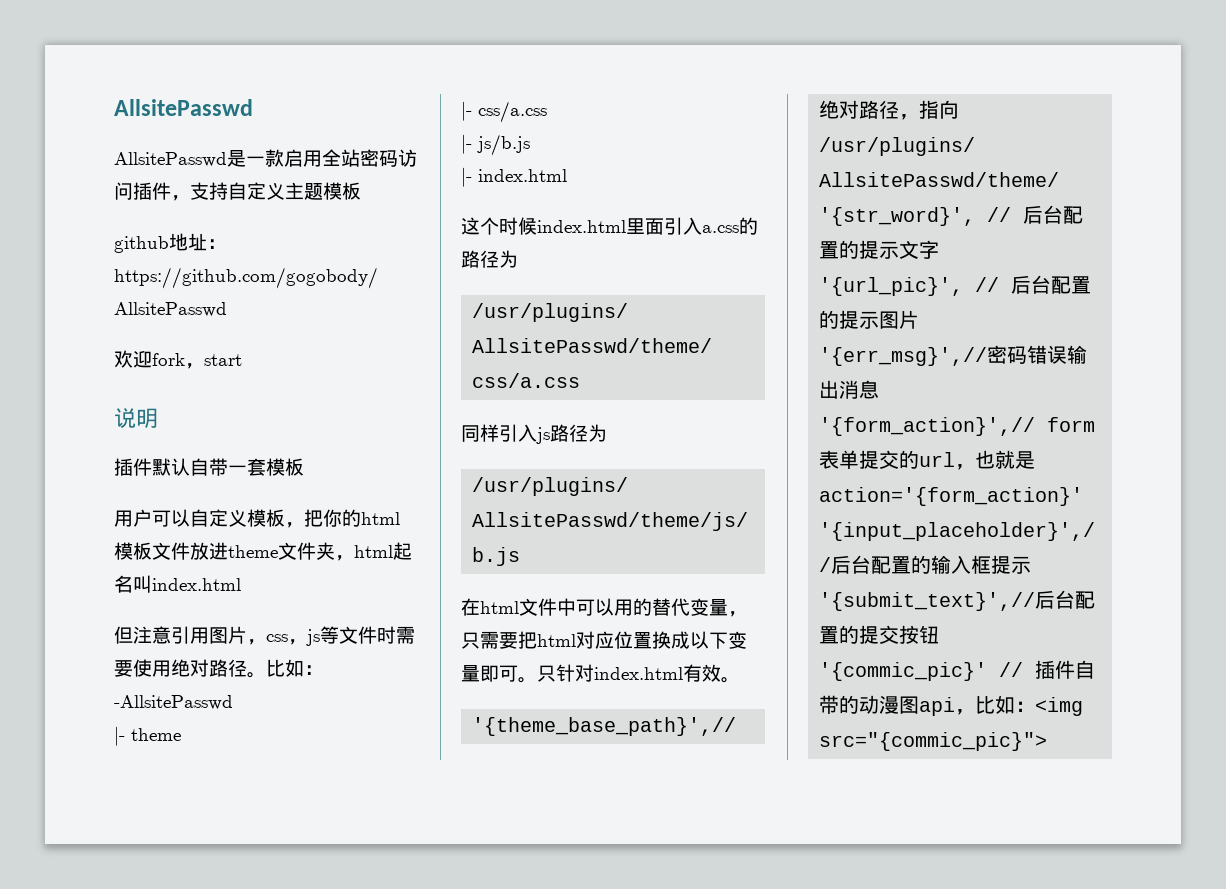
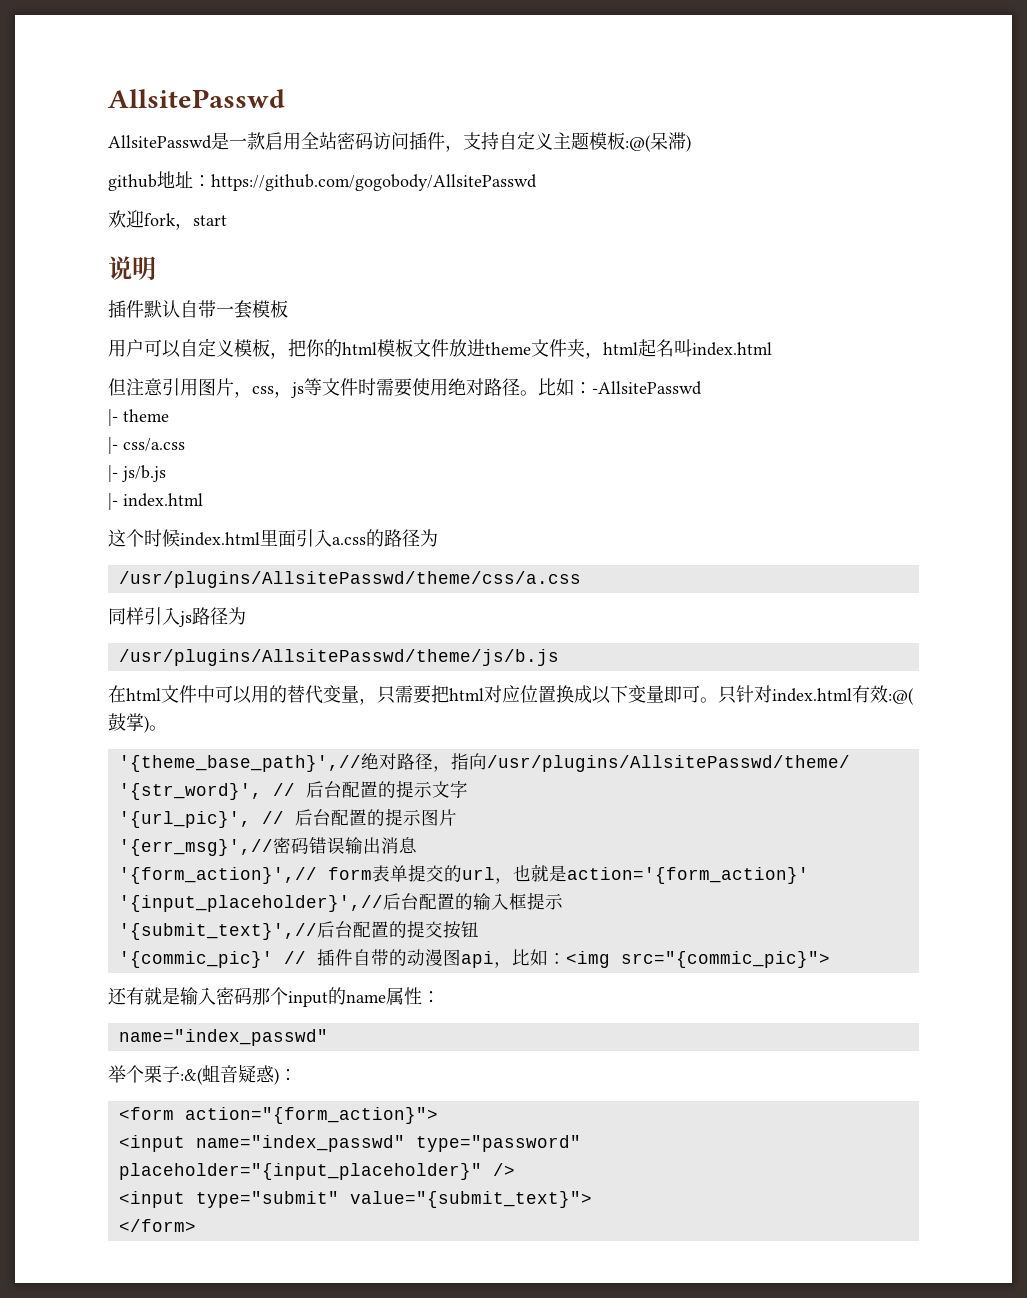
(361, 191) none -> [625,132,691,152] :@(呆滞)
(721, 673) none -> [888,688,913,705] [108,713,149,733] :@(鼓掌)
(1048, 741) none -> [108,987,440,1007] [118,1029,328,1046] [108,1064,297,1085] [118,1107,438,1124] [118,1135,581,1152] [118,1163,515,1180] [118,1191,592,1208] [118,1219,196,1232] // 还有就是输入密码那个input的name属性： // name="index_passwd" // 举个栗子:&(蛆音疑惑)： // <form action="{form_action}"> // <input name="index_passwd" type="password" placeholder="{input_placeholder}" /> // <input type="submit" value="{submit_text}"> // </form>

